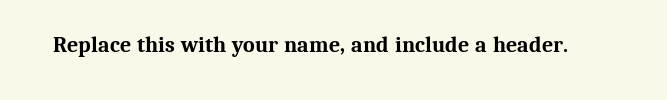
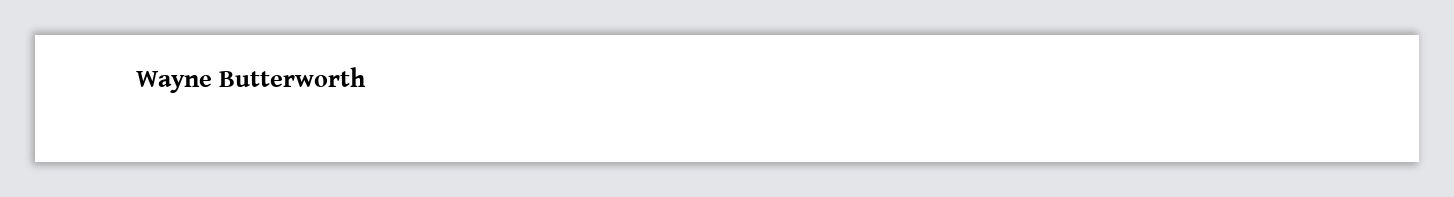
[53,36,568,57] Replace this with your name, and include a header. -> [136,67,367,93] Wayne Butterworth

